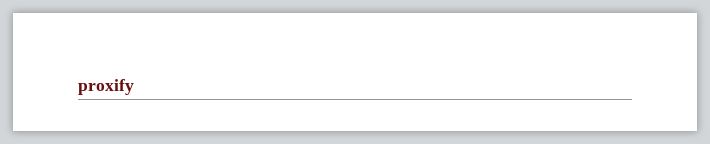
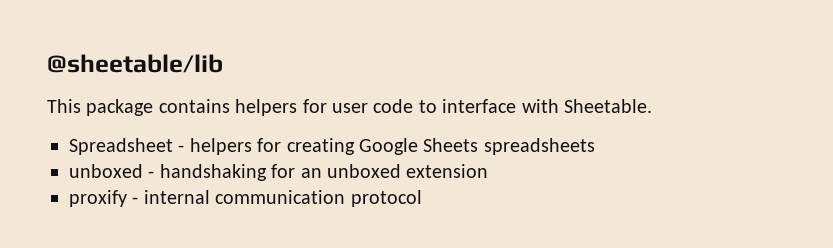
[78,79,134,95] proxify -> [47,54,223,73] [47,99,652,116] [69,138,595,155] [69,164,489,181] [69,190,422,207] @sheetable/lib // This package contains helpers for user code to interface with Sheetable. // Spreadsheet - helpers for creating Google Sheets spreadsheets // unboxed - handshaking for an unboxed extension // proxify - internal communication protocol

